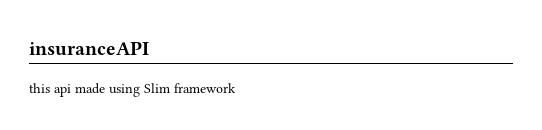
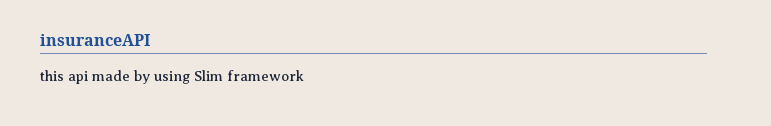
(105, 88) none -> [134,70,150,84] by

